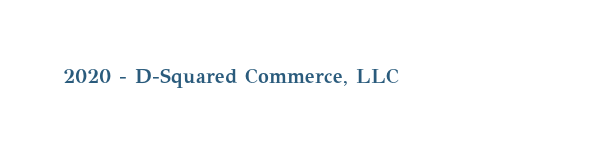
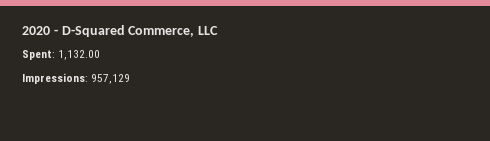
(399, 76) none -> [22,50,101,60] [22,73,131,84] // Spent: 1,132.00 // Impressions: 957,129

